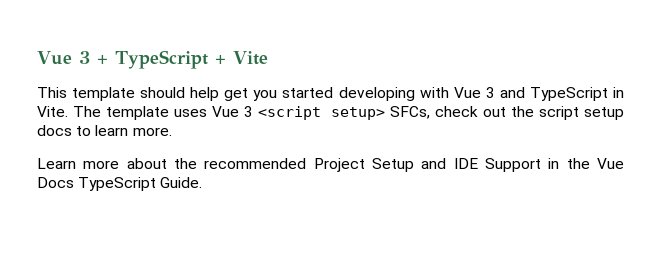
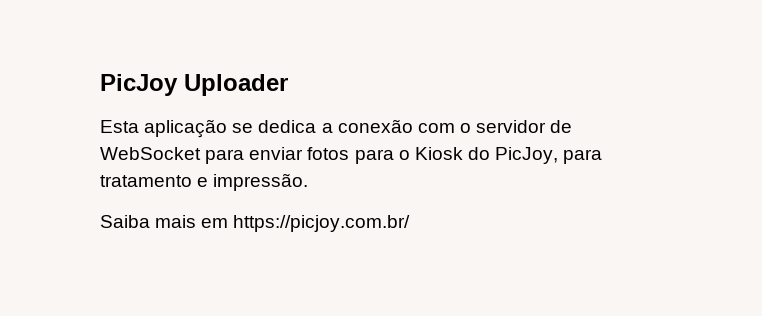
[37,50,268,69] [37,87,625,101] [37,106,624,120] [37,125,172,136] [37,158,624,172] [37,177,203,191] Vue 3 + TypeScript + Vite // This template should help get you started developing with Vue 3 and TypeScript in Vite. The template uses Vue 3 <script setup> SFCs, check out the script setup docs to learn more. // Learn more about the recommended Project Setup and IDE Support in the Vue Docs TypeScript Guide. -> [100,74,288,96] [100,119,573,138] [100,147,603,164] [100,173,309,191] [100,215,411,232] PicJoy Uploader // Esta aplicação se dedica a conexão com o servidor de WebSocket para enviar fotos para o Kiosk do PicJoy, para tratamento e impressão. // Saiba mais em https://picjoy.com.br/

